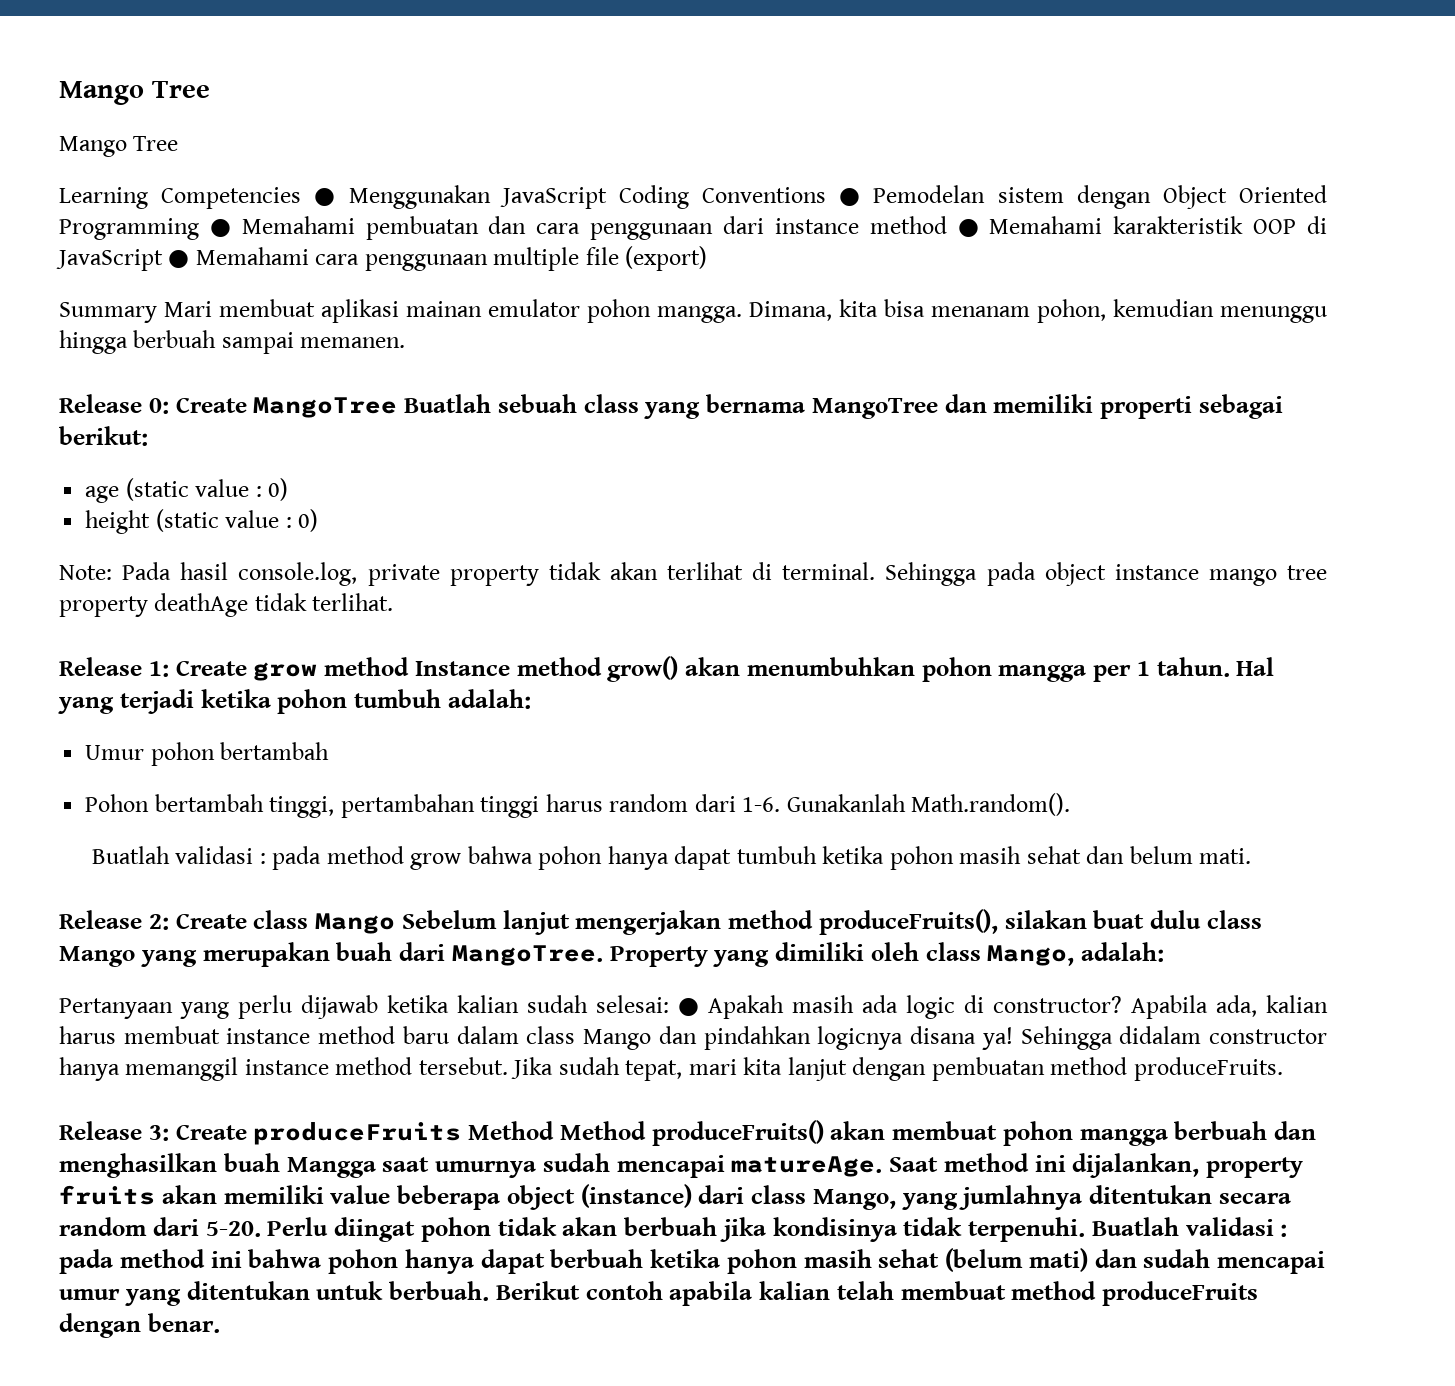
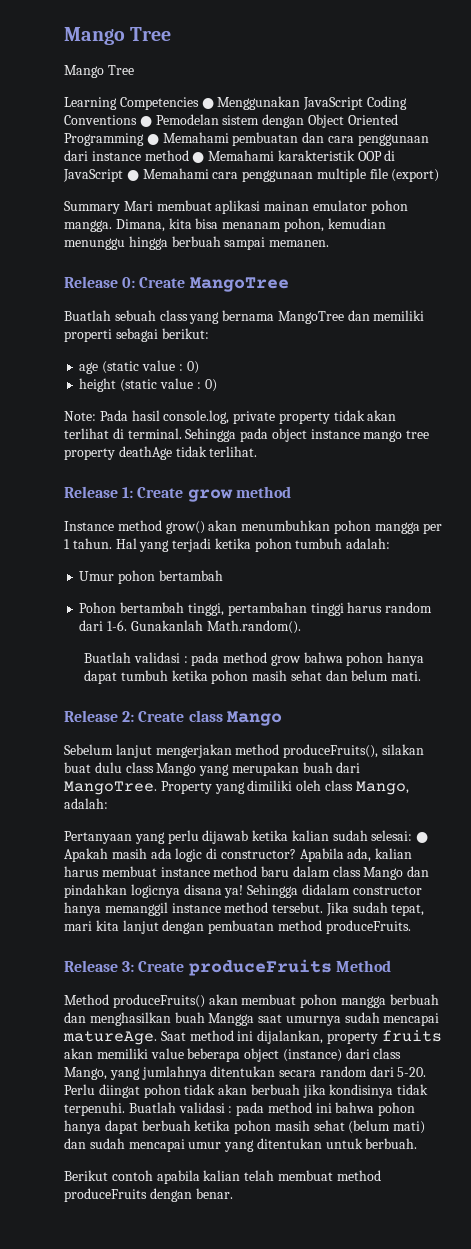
(398, 407) none -> (289, 284) //
(409, 666) none -> (291, 492) //
(395, 923) none -> (282, 718) //
(554, 1130) none -> (391, 966) //
(489, 1291) none -> (418, 1143) //

